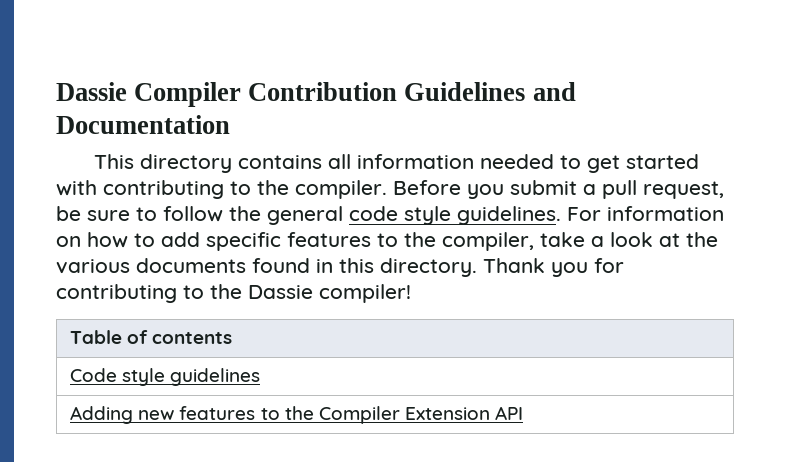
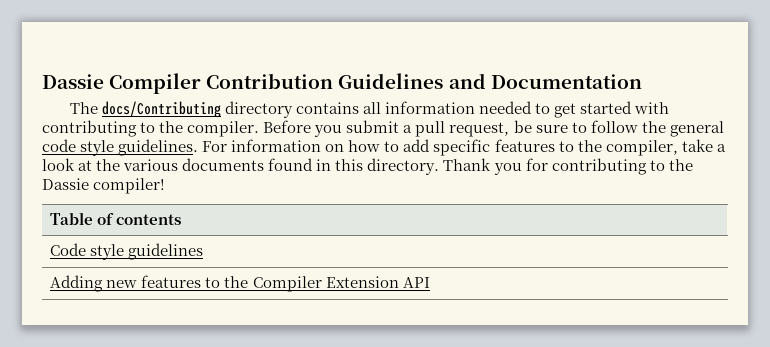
[93,154,134,169] This -> [69,101,221,118] The docs/Contributing

